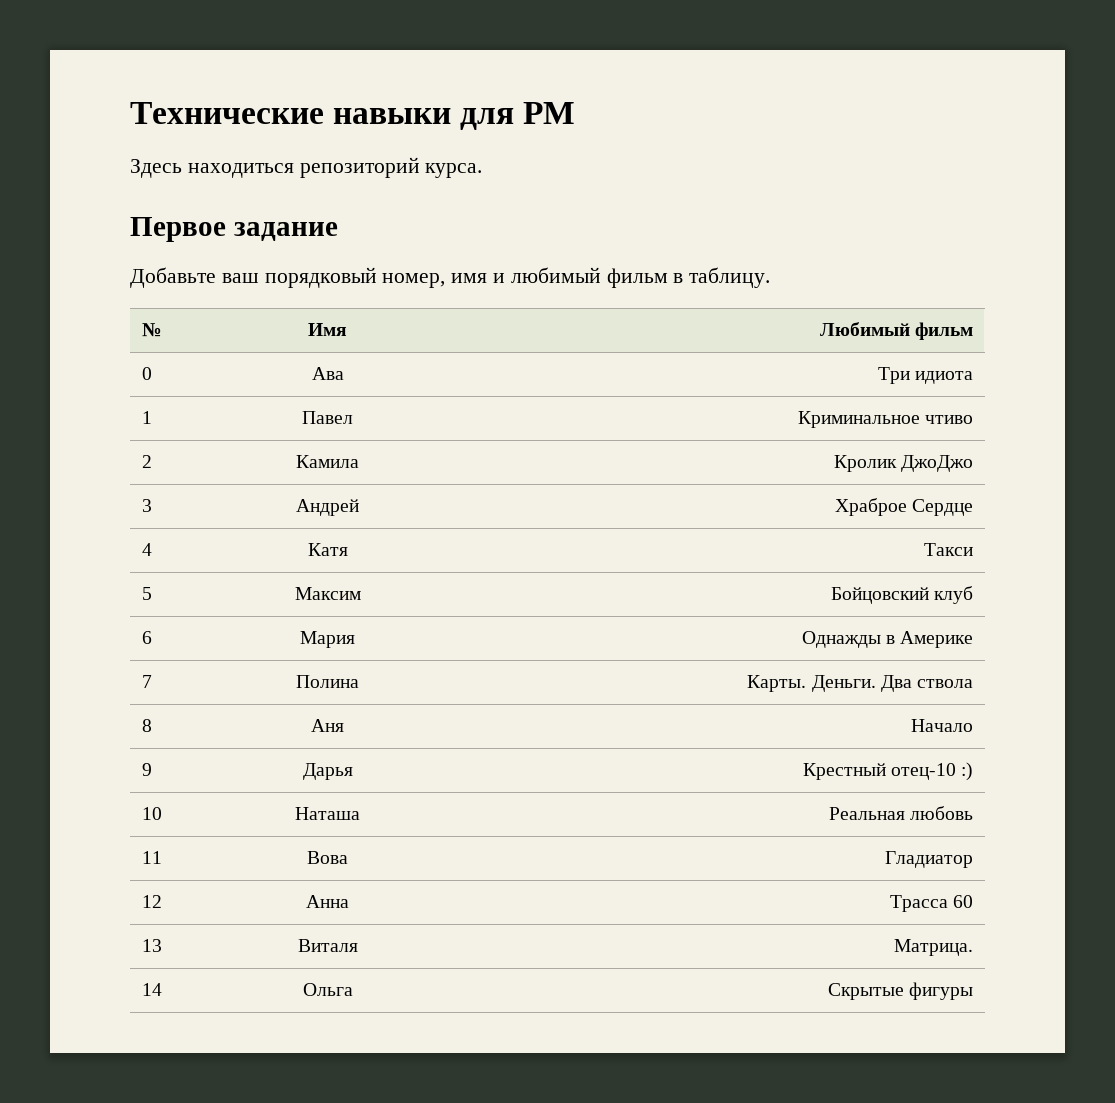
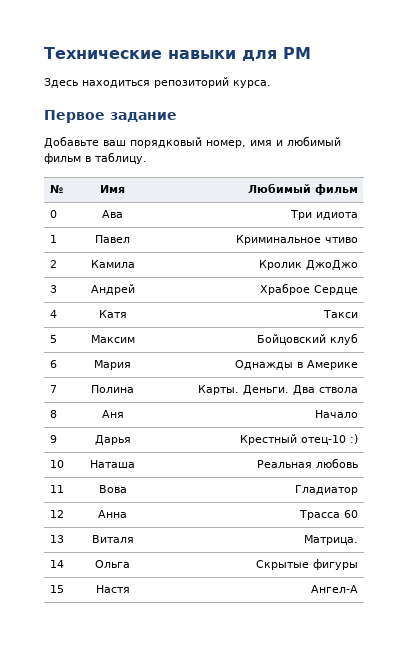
(974, 991) none -> [49,585,64,593] [95,585,130,593] [311,585,359,593] // 15 | Настя | Ангел-А

